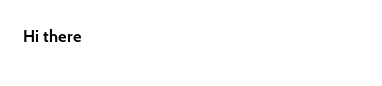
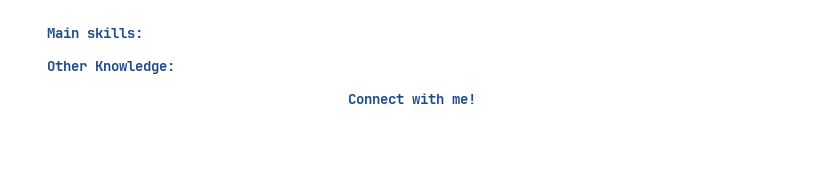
[23,29,83,42] Hi there -> [47,27,143,38] [47,61,175,74] [347,93,476,104] Main skills: // Other Knowledge: // Connect with me!

